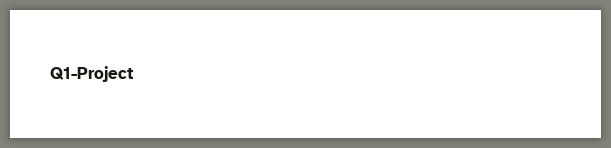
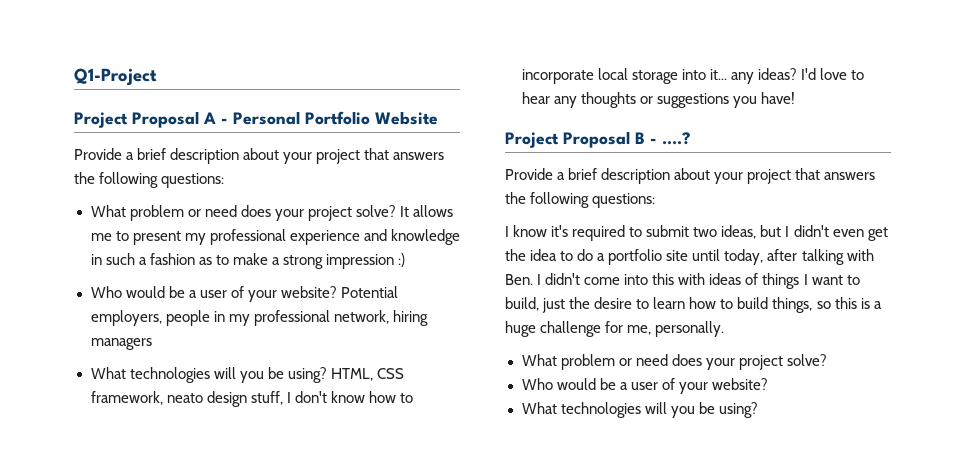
(134, 74) none -> [74,111,438,128] [74,148,445,164] [74,172,225,188] [90,205,453,221] [90,229,460,245] [90,253,406,269] [90,286,398,302] [90,310,428,326] [90,338,152,350] [90,367,404,383] [90,391,413,407] [521,68,864,84] [521,92,795,108] [505,131,690,148] [505,168,876,184] [505,192,656,208] [505,225,888,241] [505,249,874,265] [505,273,860,289] [505,297,882,313] [505,321,725,337] [521,354,827,370] [521,378,768,394] [521,402,758,418] // Project Proposal A - Personal Portfolio Website // Provide a brief description about your project that answers the following questions: // What problem or need does your project solve? It allows me to present my professional experience and knowledge in such a fashion as to make a strong impression :) // Who would be a user of your website? Potential employers, people in my professional network, hiring managers // What technologies will you be using? HTML, CSS framework, neato design stuff, I don't know how to incorporate local storage into it... any ideas? I'd love to hear any thoughts or suggestions you have! // Project Proposal B - ....? // Provide a brief description about your project that answers the following questions: // I know it's required to submit two ideas, but I didn't even get the idea to do a portfolio site until today, after talking with Ben. I didn't come into this with ideas of things I want to build, just the desire to learn how to build things, so this is a huge challenge for me, personally. // What problem or need does your project solve? // Who would be a user of your website? // What technologies will you be using?

